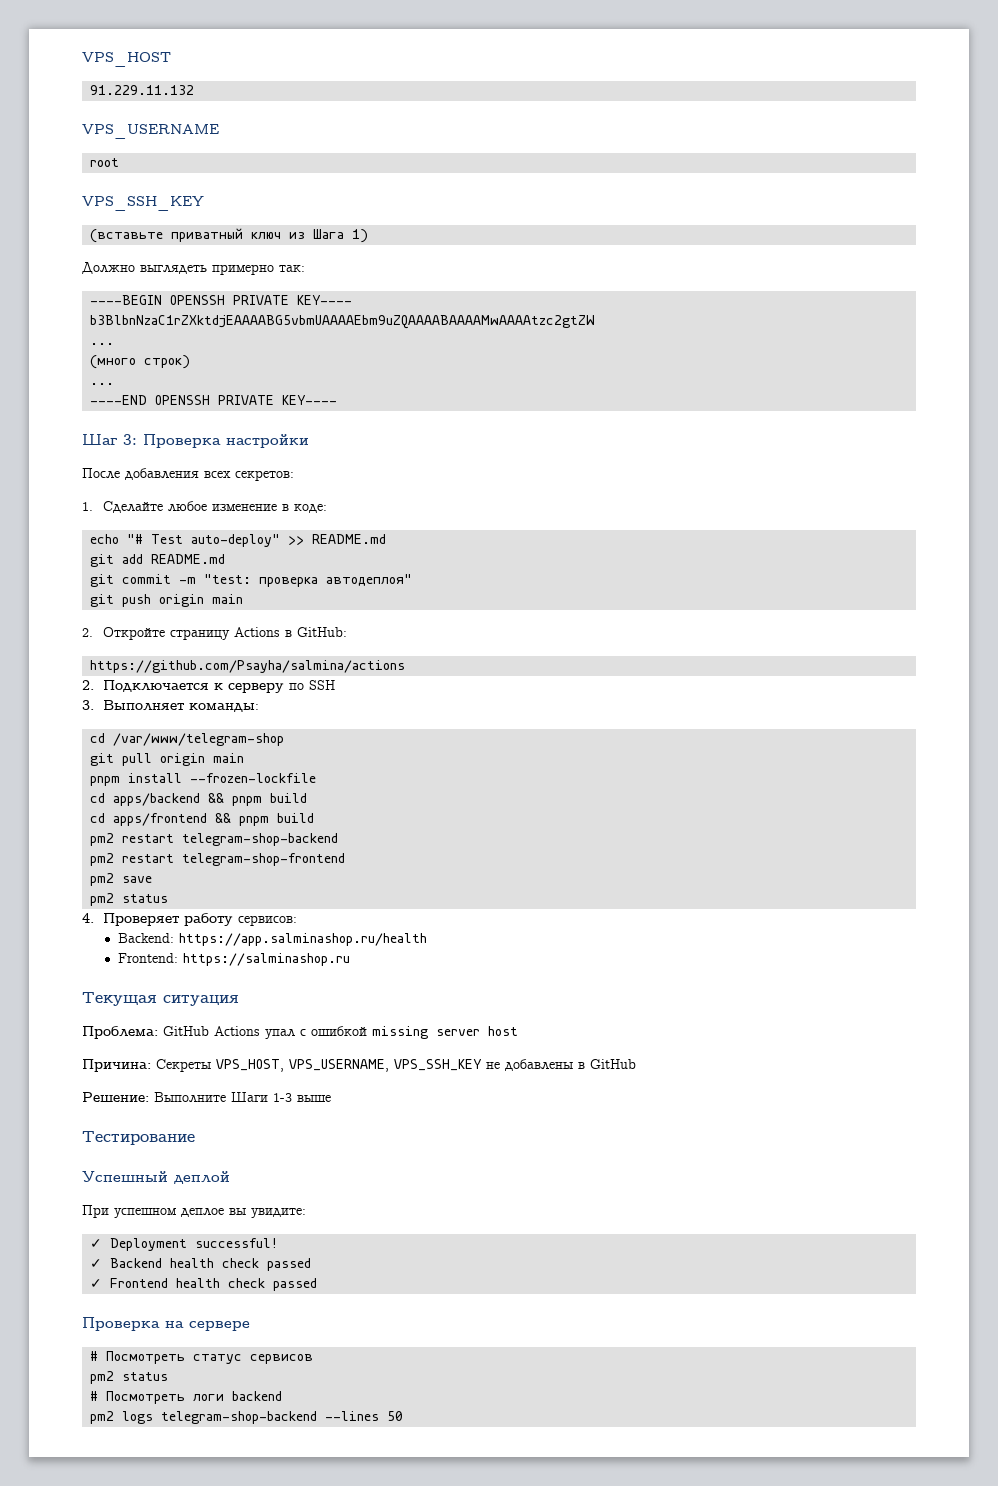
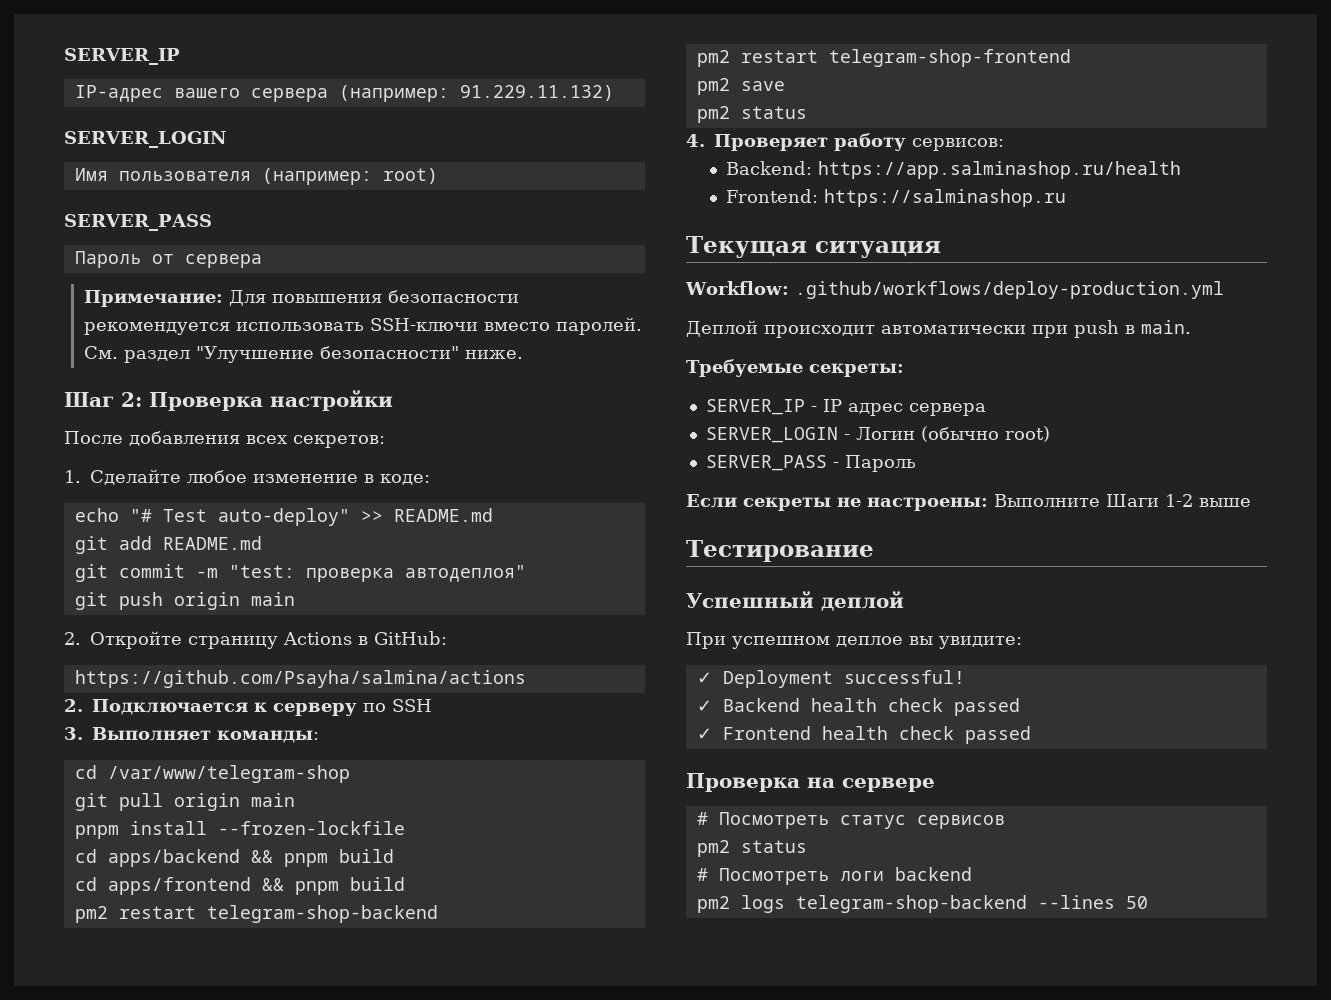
[82,52,171,67] [90,85,195,95] [82,124,219,139] [90,158,120,167] [82,196,204,211] [90,228,369,243] [82,262,305,275] [90,295,353,305] [90,315,596,329] [90,343,115,345] [90,355,191,369] [90,383,115,385] [90,395,338,405] VPS_HOST // 91.229.11.132 // VPS_USERNAME // root // VPS_SSH_KEY // (вставьте приватный ключ из Шага 1) // Должно выглядеть примерно так: // ----BEGIN OPENSSH PRIVATE KEY---- // b3BlbnNzaC1rZXktdjEAAAABG5vbmUAAAAEbm9uZQAAAABAAAAMwAAAAtzc2gtZW // ... // (много строк) // ... // ----END OPENSSH PRIVATE KEY---- -> [64,48,180,65] [74,85,614,102] [64,131,226,148] [74,168,438,185] [64,214,212,231] [74,251,262,268] [83,290,519,307] [83,317,642,335] [83,346,523,363] SERVER_IP // IP-адрес вашего сервера (например: 91.229.11.132) // SERVER_LOGIN // Имя пользователя (например: root) // SERVER_PASS // Пароль от сервера // Примечание: Для повышения безопасности рекомендуется использовать SSH-ключи вместо паролей. См. раздел "Улучшение безопасности" ниже.
[123,434,137,445] 3: -> [121,392,142,407] 2:
[82,1026,518,1039] [82,1059,636,1072] [82,1092,149,1102] Проблема: GitHub Actions упал с ошибкой missing server host // Причина: Секреты VPS_HOST, VPS_USERNAME, VPS_SSH_KEY не добавлены в GitHub // Решение: -> [685,281,1224,299] [686,320,1191,338] [686,359,904,377] [705,399,986,416] [705,426,1050,443] [705,455,916,472] [686,494,988,511] Workflow: .github/workflows/deploy-production.yml // Деплой происходит автоматически при push в main. // Требуемые секреты: // SERVER_IP - IP адрес сервера // SERVER_LOGIN - Логин (обычно root) // SERVER_PASS - Пароль // Если секреты не настроены:
[273,1093,292,1102] 1-3 -> [1165,494,1193,507] 1-2

